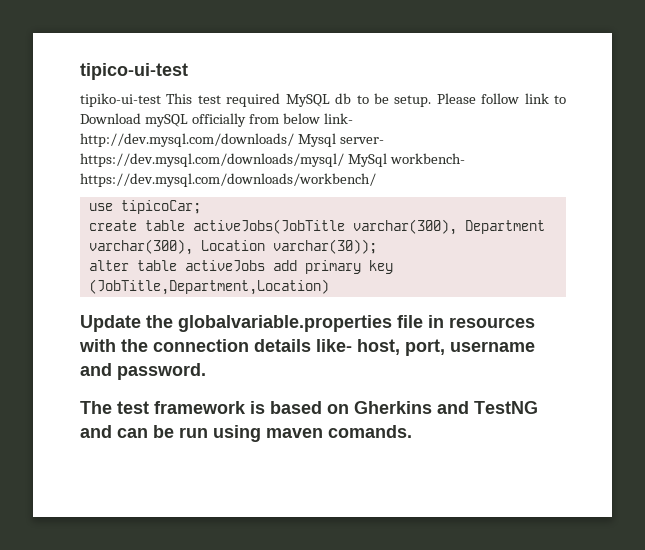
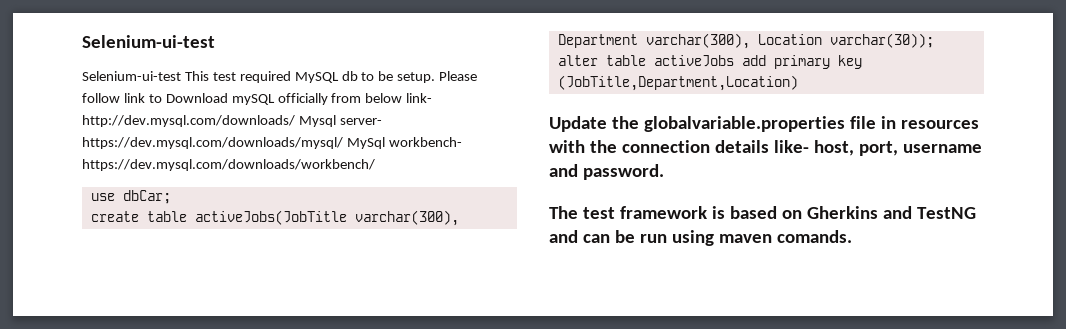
[80,63,188,80] [80,93,161,107] tipico-ui-test // tipiko-ui-test -> [82,35,215,48] [82,71,181,81] Selenium-ui-test // Selenium-ui-test
[120,200,201,214] tipicoCar; -> [122,190,171,204] dbCar;

